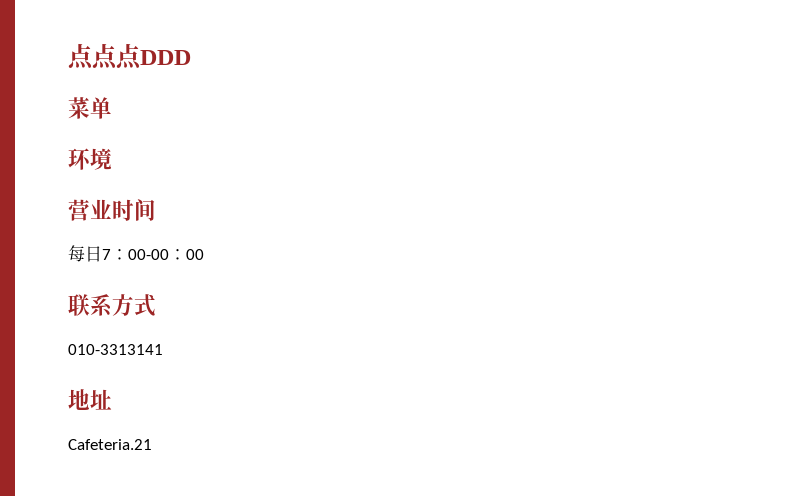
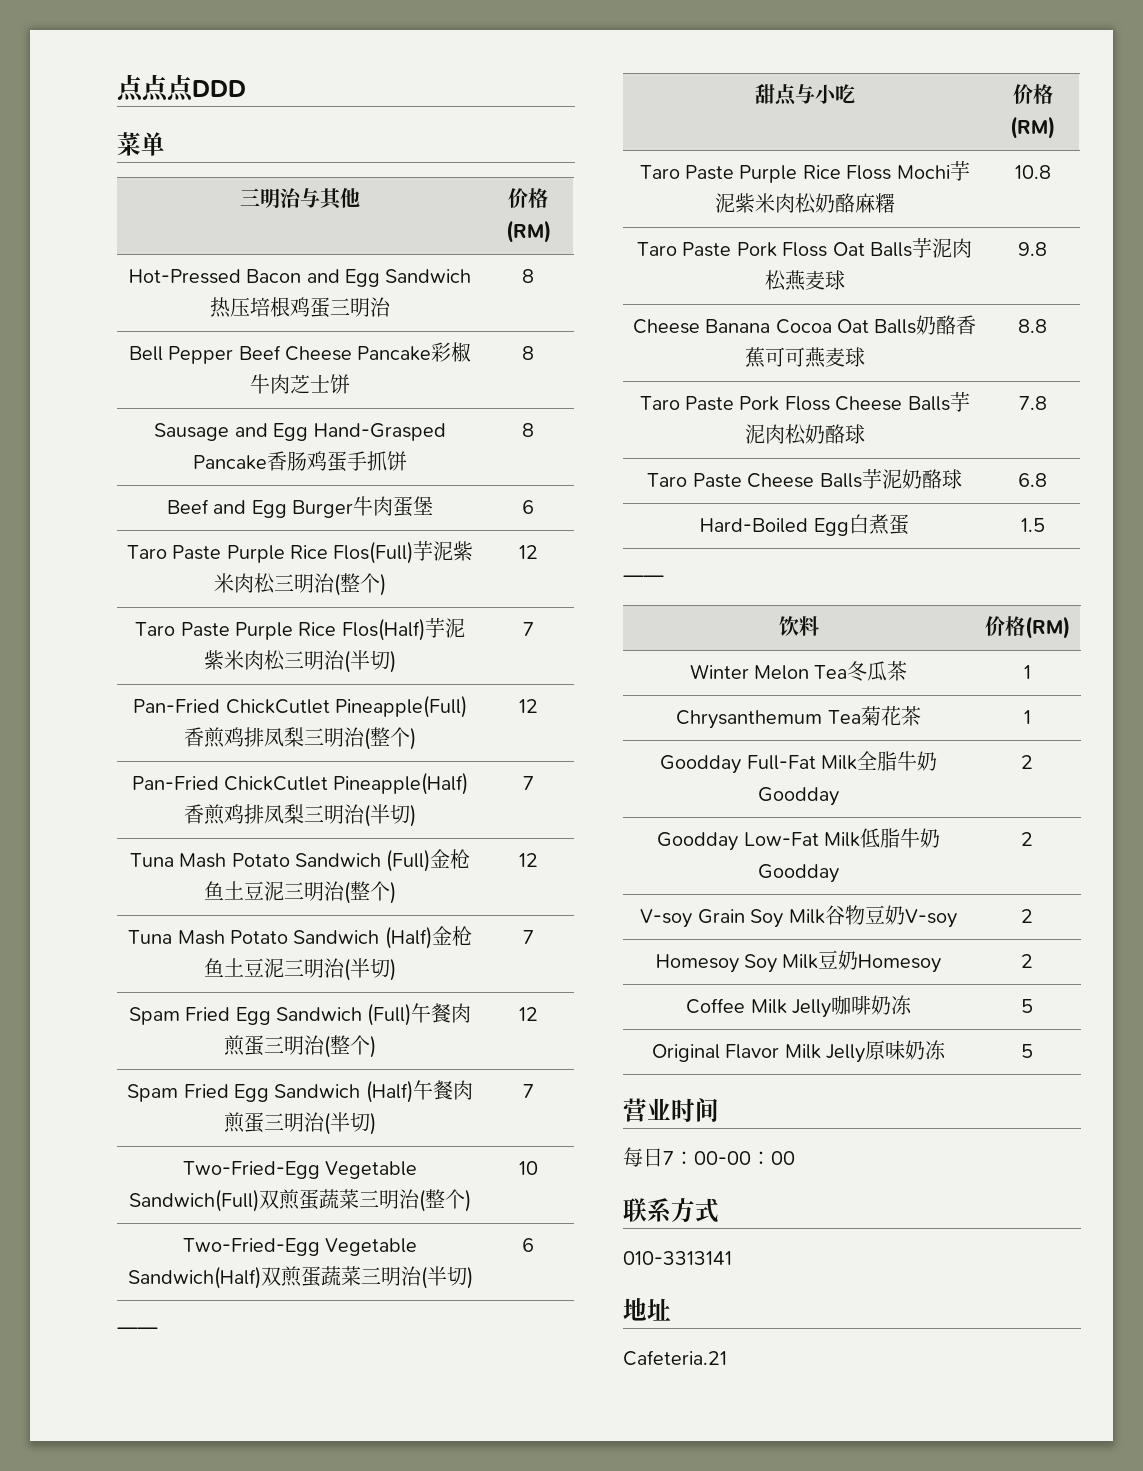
[68,148,112,170] // 环境 -> [240,188,360,210] [508,188,548,208] [505,220,551,243] [128,269,472,287] [210,297,391,318] [522,269,534,283] [128,342,472,364] [250,374,350,394] [522,346,534,360] [154,423,446,441] [193,451,407,472] [522,423,534,437] [166,496,434,518] [522,500,534,514] [126,541,474,564] [214,573,386,596] [518,545,538,559] [135,618,465,641] [204,650,396,673] [522,622,534,636] [133,695,467,718] [184,727,416,750] [518,699,538,713] [131,772,469,795] [184,804,416,827] [522,776,534,790] [129,849,471,872] [204,881,396,904] [518,853,538,867] [128,926,472,949] [204,958,396,981] [522,930,534,944] [128,1003,472,1026] [224,1035,376,1058] [518,1007,538,1021] [127,1080,473,1103] [224,1112,376,1135] [522,1084,534,1098] [182,1161,418,1179] [129,1189,471,1212] [518,1161,538,1175] [182,1238,418,1256] [127,1266,473,1289] [522,1238,534,1252] [117,1327,158,1335] [754,83,855,106] [1012,84,1053,104] [1010,116,1055,139] [639,161,970,183] [714,193,895,214] [1014,165,1051,179] [637,238,972,258] [764,270,845,291] [1018,242,1047,256] [632,315,977,335] [744,347,865,368] [1018,319,1047,333] [639,392,970,412] [744,424,865,445] [1018,396,1047,410] [647,469,962,489] [1018,473,1047,487] [700,514,909,536] [1020,518,1045,532] [623,575,664,583] [778,616,819,636] [984,616,1070,639] [689,661,908,682] [1023,665,1031,679] [676,706,921,729] [1023,710,1031,724] [660,751,937,774] [758,787,839,806] [1021,755,1033,769] [657,828,940,851] [758,864,839,883] [1021,832,1033,846] [640,905,957,928] [1021,909,1033,923] [655,950,942,973] [1021,954,1033,968] [686,995,912,1018] [1021,999,1033,1013] [651,1040,947,1063] [1021,1044,1033,1058] // 三明治与其他 | 价格(RM) // Hot-Pressed Bacon and Egg Sandwich热压培根鸡蛋三明治 | 8 // Bell Pepper Beef Cheese Pancake彩椒牛肉芝士饼 | 8 // Sausage and Egg Hand-Grasped Pancake香肠鸡蛋手抓饼 | 8 // Beef and Egg Burger牛肉蛋堡 | 6 // Taro Paste Purple Rice Flos(Full)芋泥紫米肉松三明治(整个) | 12 // Taro Paste Purple Rice Flos(Half)芋泥紫米肉松三明治(半切) | 7 // Pan-Fried ChickCutlet Pineapple(Full)香煎鸡排凤梨三明治(整个) | 12 // Pan-Fried ChickCutlet Pineapple(Half)香煎鸡排凤梨三明治(半切) | 7 // Tuna Mash Potato Sandwich (Full)金枪鱼土豆泥三明治(整个) | 12 // Tuna Mash Potato Sandwich (Half)金枪鱼土豆泥三明治(半切) | 7 // Spam Fried Egg Sandwich (Full)午餐肉煎蛋三明治(整个) | 12 // Spam Fried Egg Sandwich (Half)午餐肉煎蛋三明治(半切) | 7 // Two-Fried-Egg Vegetable Sandwich(Full)双煎蛋蔬菜三明治(整个) | 10 // Two-Fried-Egg Vegetable Sandwich(Half)双煎蛋蔬菜三明治(半切) | 6 // —— // 甜点与小吃 | 价格(RM) // Taro Paste Purple Rice Floss Mochi芋泥紫米肉松奶酪麻糬 | 10.8 // Taro Paste Pork Floss Oat Balls芋泥肉松燕麦球 | 9.8 // Cheese Banana Cocoa Oat Balls奶酪香蕉可可燕麦球 | 8.8 // Taro Paste Pork Floss Cheese Balls芋泥肉松奶酪球 | 7.8 // Taro Paste Cheese Balls芋泥奶酪球 | 6.8 // Hard-Boiled Egg白煮蛋 | 1.5 // —— // 饮料 | 价格(RM) // Winter Melon Tea冬瓜茶 | 1 // Chrysanthemum Tea菊花茶 | 1 // Goodday Full-Fat Milk全脂牛奶Goodday | 2 // Goodday Low-Fat Milk低脂牛奶Goodday | 2 // V-soy Grain Soy Milk谷物豆奶V-soy | 2 // Homesoy Soy Milk豆奶Homesoy | 2 // Coffee Milk Jelly咖啡奶冻 | 5 // Original Flavor Milk Jelly原味奶冻 | 5

